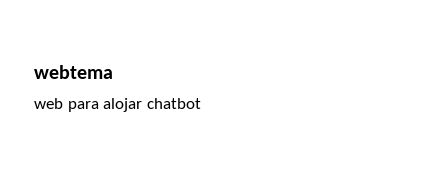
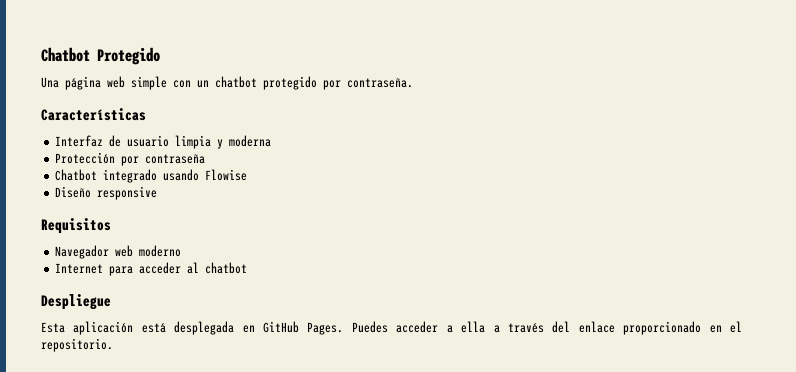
[34,65,113,79] [34,98,201,112] webtema // web para alojar chatbot -> [41,47,160,65] [41,76,413,90] [41,108,146,121] [55,135,272,149] [55,152,206,166] [55,169,248,183] [55,186,158,200] [41,218,111,234] [55,245,182,259] [55,262,248,276] [41,294,111,310] [41,321,742,335] [41,338,113,352] Chatbot Protegido // Una página web simple con un chatbot protegido por contraseña. // Características // Interfaz de usuario limpia y moderna // Protección por contraseña // Chatbot integrado usando Flowise // Diseño responsive // Requisitos // Navegador web moderno // Internet para acceder al chatbot // Despliegue // Esta aplicación está desplegada en GitHub Pages. Puedes acceder a ella a través del enlace proporcionado en el repositorio.

